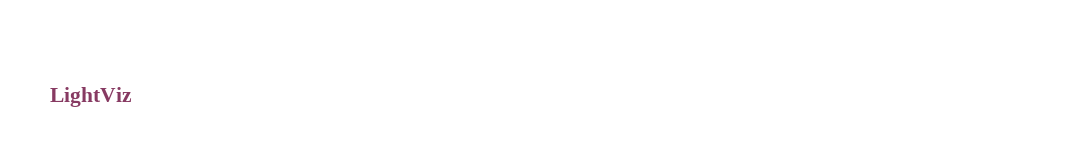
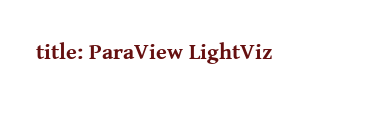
(50, 97) none -> [36,42,183,59] title: ParaView

